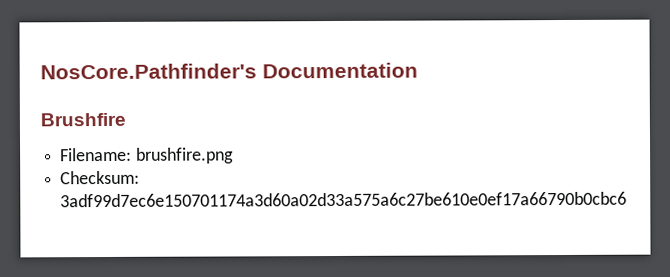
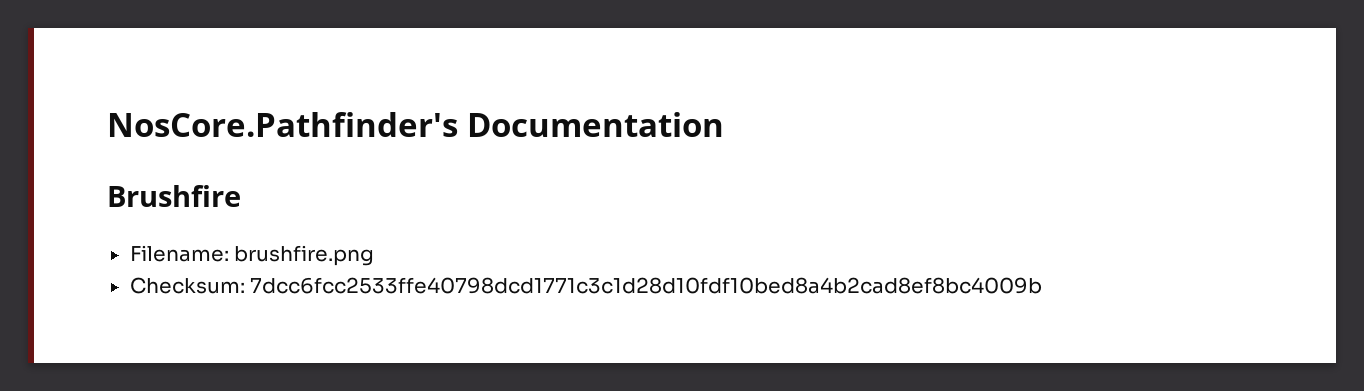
[60,191,628,208] 3adf99d7ec6e150701174a3d60a02d33a575a6c27be610e0ef17a66790b0cbc6 -> [250,277,1043,294] 7dcc6fcc2533ffe40798dcd1771c3c1d28d10fdf10bed8a4b2cad8ef8bc4009b

